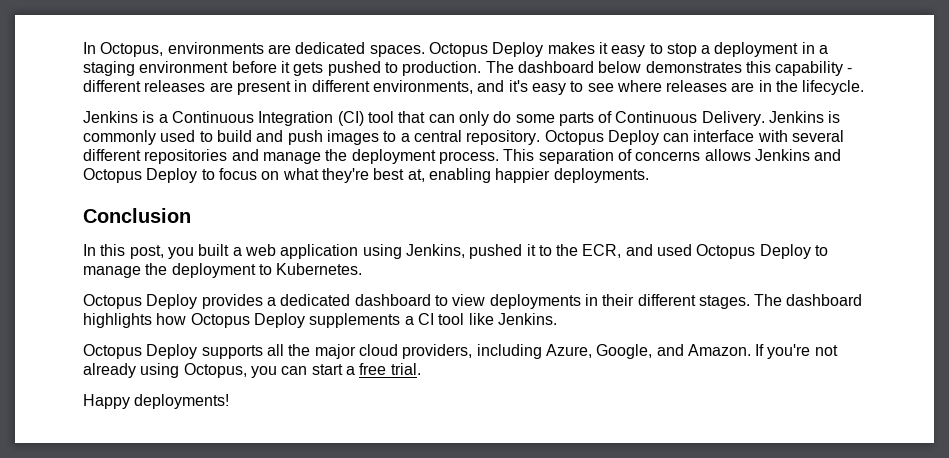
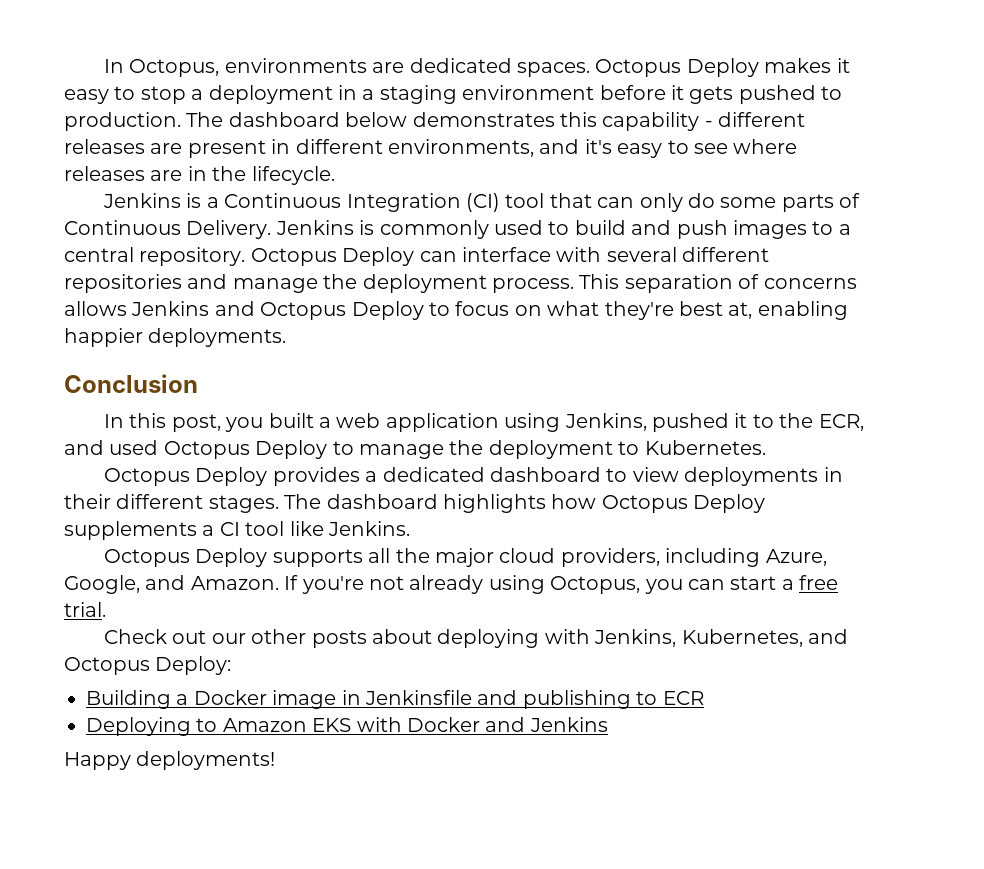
(421, 369) none -> [103,629,848,648] [64,656,232,675] [86,690,704,709] [86,717,608,736] // Check out our other posts about deploying with Jenkins, Kubernetes, and Octopus Deploy: // Building a Docker image in Jenkinsfile and publishing to ECR // Deploying to Amazon EKS with Docker and Jenkins

